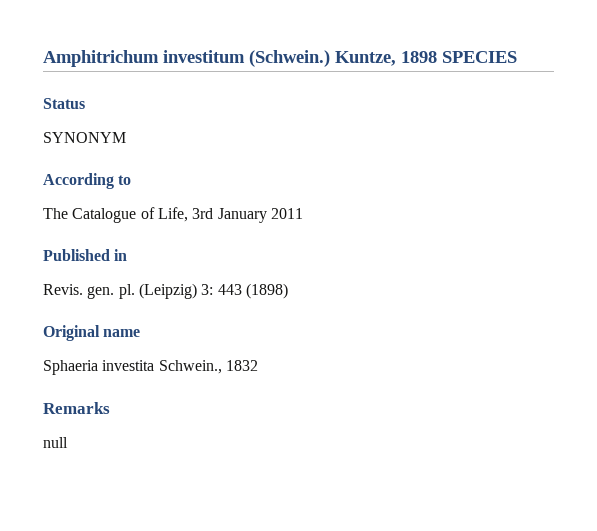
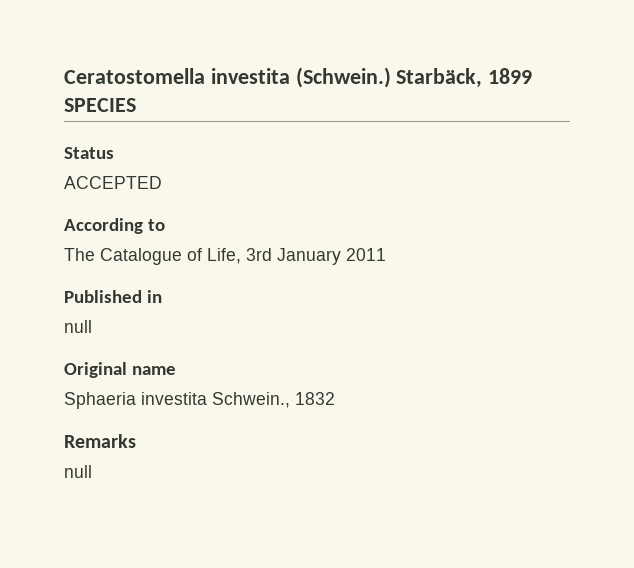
[43,50,437,67] Amphitrichum investitum (Schwein.) Kuntze, 1898 -> [64,67,533,88] Ceratostomella investita (Schwein.) Starbäck, 1899
[43,132,126,143] SYNONYM -> [64,176,162,189] ACCEPTED
[43,283,288,299] Revis. gen. pl. (Leipzig) 3: 443 (1898) -> [64,320,92,333] null

